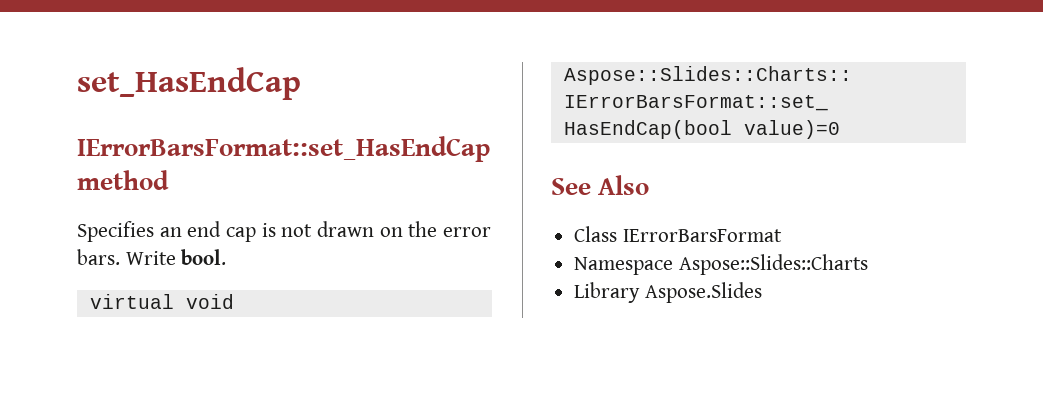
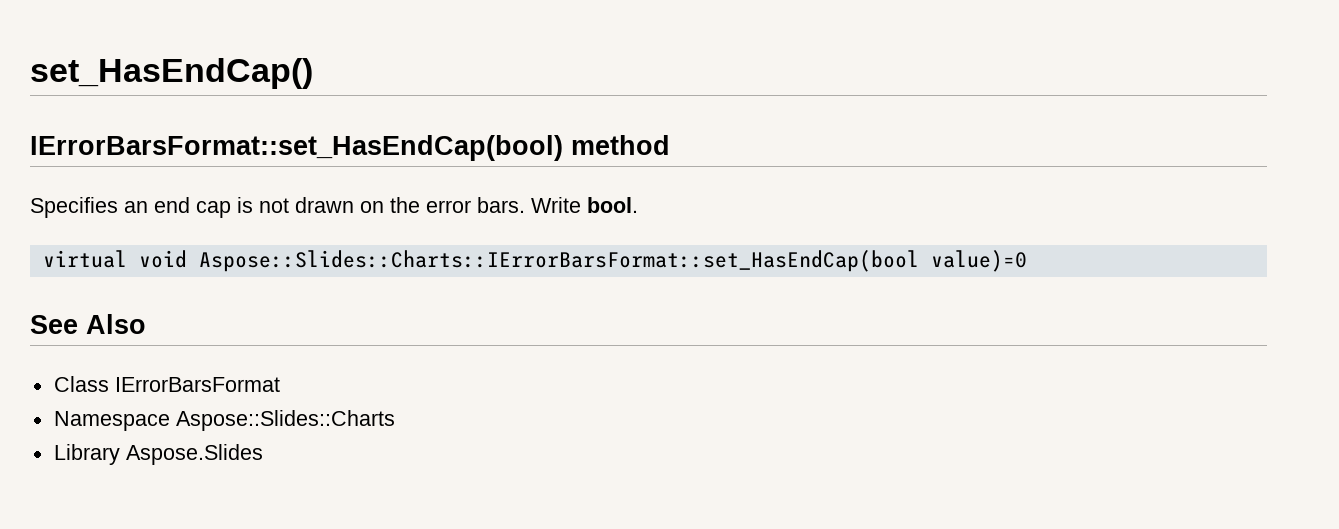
[77,67,301,100] [77,136,490,162] set_HasEndCap // IErrorBarsFormat::set_HasEndCap -> [30,58,313,89] [30,135,563,161] set_HasEndCap() // IErrorBarsFormat::set_HasEndCap(bool)

